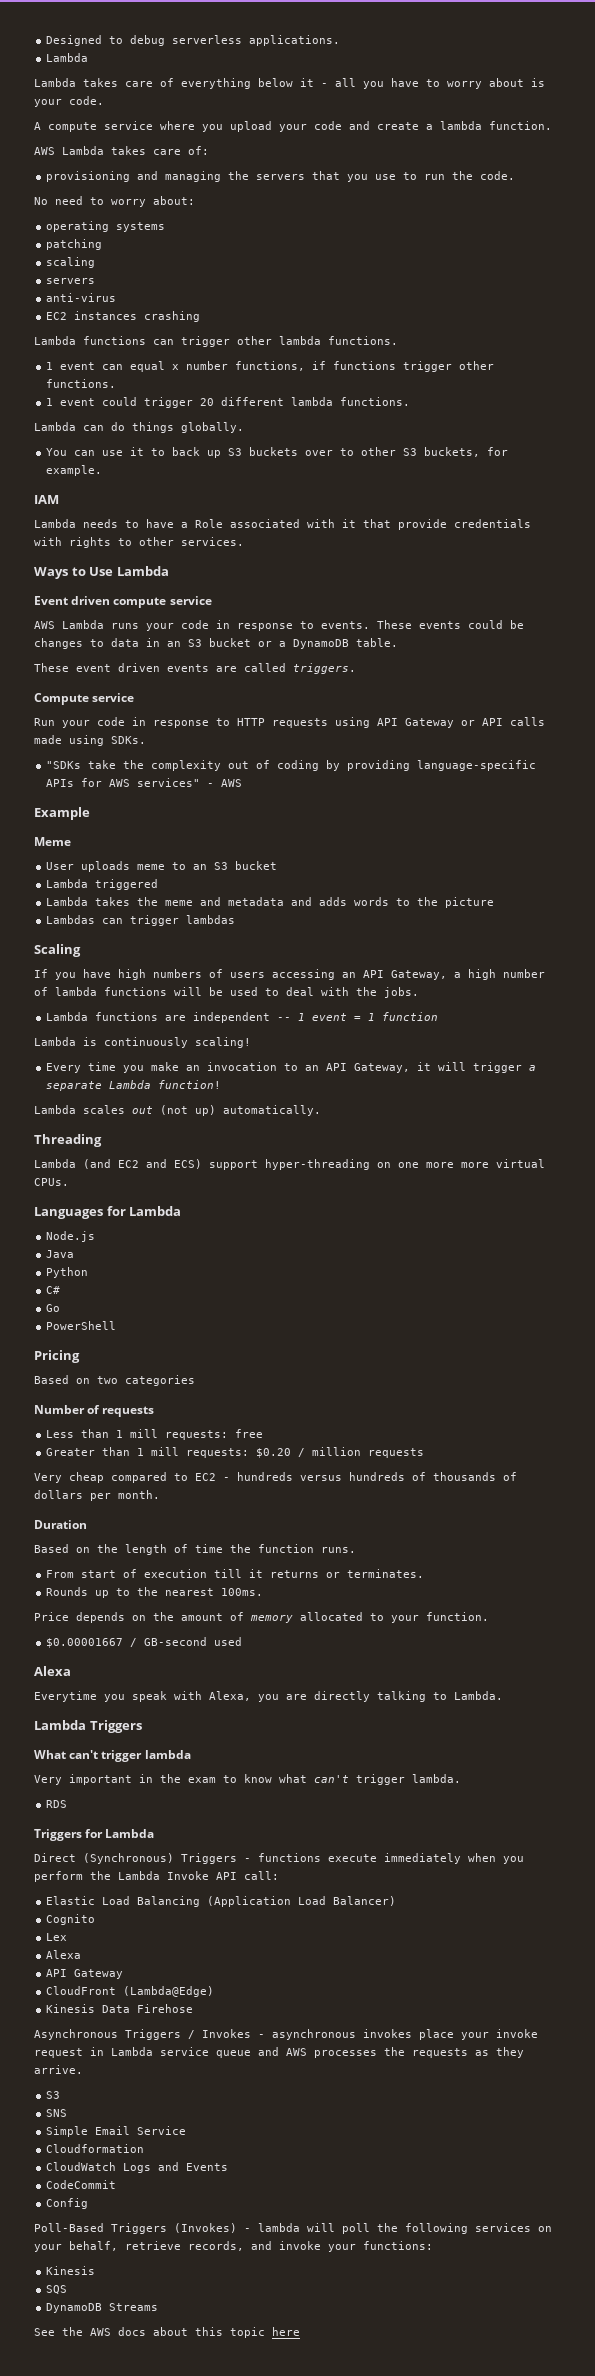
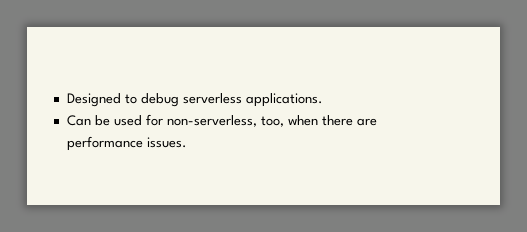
[46,53,89,62] [34,78,545,89] [34,96,104,107] [34,121,552,132] [34,146,209,155] [46,171,516,182] [34,196,195,207] [46,221,166,232] [46,239,103,250] [46,257,96,268] [46,278,96,284] [46,293,117,302] [46,311,201,322] [34,336,398,347] [46,361,495,372] [46,379,117,388] [46,397,411,408] [34,422,244,433] [46,447,509,458] [46,465,103,476] [34,495,59,504] [34,519,531,530] [34,537,244,548] [34,566,169,579] [34,596,212,608] [34,620,524,631] [34,638,398,649] [34,663,356,674] [34,693,135,705] [34,717,545,728] [34,735,146,746] [46,760,537,771] [46,778,243,787] [34,807,90,820] [34,837,71,846] [46,861,278,872] [46,879,159,890] [46,897,495,908] [46,915,236,926] [34,944,81,957] [34,969,545,980] [34,987,419,998] [46,1012,439,1023] [34,1037,251,1048] [46,1062,537,1073] [46,1080,222,1091] [34,1105,321,1116] [34,1134,102,1147] [34,1159,545,1170] [34,1178,69,1186] [34,1206,182,1219] [46,1231,96,1242] [46,1250,75,1258] [46,1267,89,1278] [46,1286,61,1294] [46,1304,61,1312] [46,1321,117,1330] [34,1350,80,1363] [34,1375,195,1386] [34,1405,155,1417] [46,1429,264,1440] [46,1447,425,1458] [34,1472,517,1483] [34,1490,160,1501] [34,1520,87,1529] [34,1544,356,1555] [46,1569,425,1578] [46,1587,264,1598] [34,1612,489,1623] [46,1637,243,1648] [34,1666,71,1676] [34,1691,503,1702] [34,1720,142,1733] [34,1750,191,1762] [34,1774,461,1785] [46,1800,68,1808] [34,1829,155,1841] [34,1853,524,1864] [34,1871,279,1882] [46,1896,397,1907] [46,1914,96,1925] [46,1933,68,1941] [46,1950,82,1959] [46,1969,124,1979] [46,1986,215,1997] [46,2004,194,2013] [34,2029,538,2040] [34,2047,524,2058] [34,2065,83,2074] [46,2091,61,2099] [46,2109,68,2117] [46,2126,187,2137] [46,2144,145,2153] [46,2162,229,2173] [46,2180,117,2189] [46,2198,89,2209] [34,2223,552,2234] [34,2241,433,2252] [46,2266,96,2275] [46,2285,68,2294] [46,2303,159,2313] [34,2327,300,2338] Lambda // Lambda takes care of everything below it - all you have to worry about is your code. // A compute service where you upload your code and create a lambda function. // AWS Lambda takes care of: // provisioning and managing the servers that you use to run the code. // No need to worry about: // operating systems // patching // scaling // servers // anti-virus // EC2 instances crashing // Lambda functions can trigger other lambda functions. // 1 event can equal x number functions, if functions trigger other functions. // 1 event could trigger 20 different lambda functions. // Lambda can do things globally. // You can use it to back up S3 buckets over to other S3 buckets, for example. // IAM // Lambda needs to have a Role associated with it that provide credentials with rights to other services. // Ways to Use Lambda // Event driven compute service // AWS Lambda runs your code in response to events. These events could be changes to data in an S3 bucket or a DynamoDB table. // These event driven events are called triggers. // Compute service // Run your code in response to HTTP requests using API Gateway or API calls made using SDKs. // "SDKs take the complexity out of coding by providing language-specific APIs for AWS services" - AWS // Example // Meme // User uploads meme to an S3 bucket // Lambda triggered // Lambda takes the meme and metadata and adds words to the picture // Lambdas can trigger lambdas // Scaling // If you have high numbers of users accessing an API Gateway, a high number of lambda functions will be used to deal with the jobs. // Lambda functions are independent -- 1 event = 1 function // Lambda is continuously scaling! // Every time you make an invocation to an API Gateway, it will trigger a separate Lambda function! // Lambda scales out (not up) automatically. // Threading // Lambda (and EC2 and ECS) support hyper-threading on one more more virtual CPUs. // Languages for Lambda // Node.js // Java // Python // C# // Go // PowerShell // Pricing // Based on two categories // Number of requests // Less than 1 mill requests: free // Greater than 1 mill requests: $0.20 / million requests // Very cheap compared to EC2 - hundreds versus hundreds of thousands of dollars per month. // Duration // Based on the length of time the function runs. // From start of execution till it returns or terminates. // Rounds up to the nearest 100ms. // Price depends on the amount of memory allocated to your function. // $0.00001667 / GB-second used // Alexa // Everytime you speak with Alexa, you are directly talking to Lambda. // Lambda Triggers // What can't trigger lambda // Very important in the exam to know what can't trigger lambda. // RDS // Triggers for Lambda // Direct (Synchronous) Triggers - functions execute immediately when you perform the Lambda Invoke API call: // Elastic Load Balancing (Application Load Balancer) // Cognito // Lex // Alexa // API Gateway // CloudFront (Lambda@Edge) // Kinesis Data Firehose // Asynchronous Triggers / Invokes - asynchronous invokes place your invoke request in Lambda service queue and AWS processes the requests as they arrive. // S3 // SNS // Simple Email Service // Cloudformation // CloudWatch Logs and Events // CodeCommit // Config // Poll-Based Triggers (Invokes) - lambda will poll the following services on your behalf, retrieve records, and invoke your functions: // Kinesis // SQS // DynamoDB Streams // See the AWS docs about this topic here -> [66,114,377,127] [66,136,187,151] Can be used for non-serverless, too, when there are performance issues.

